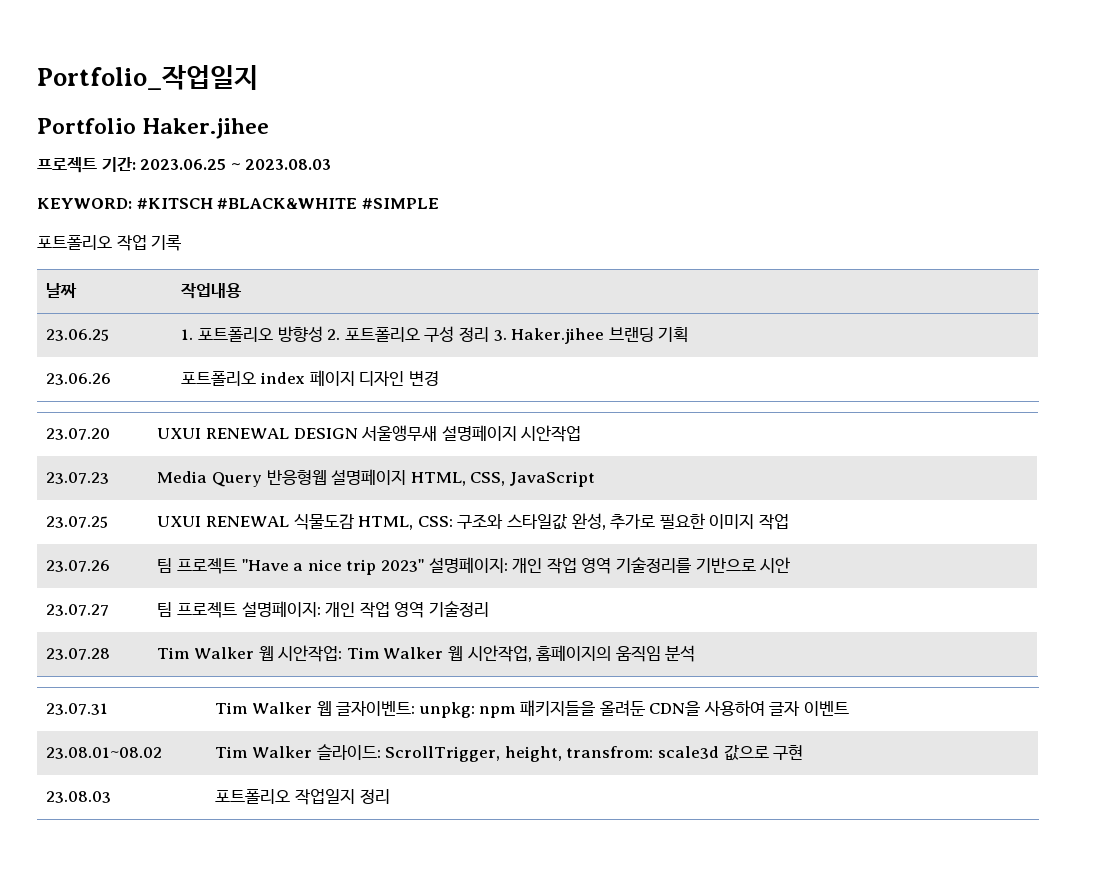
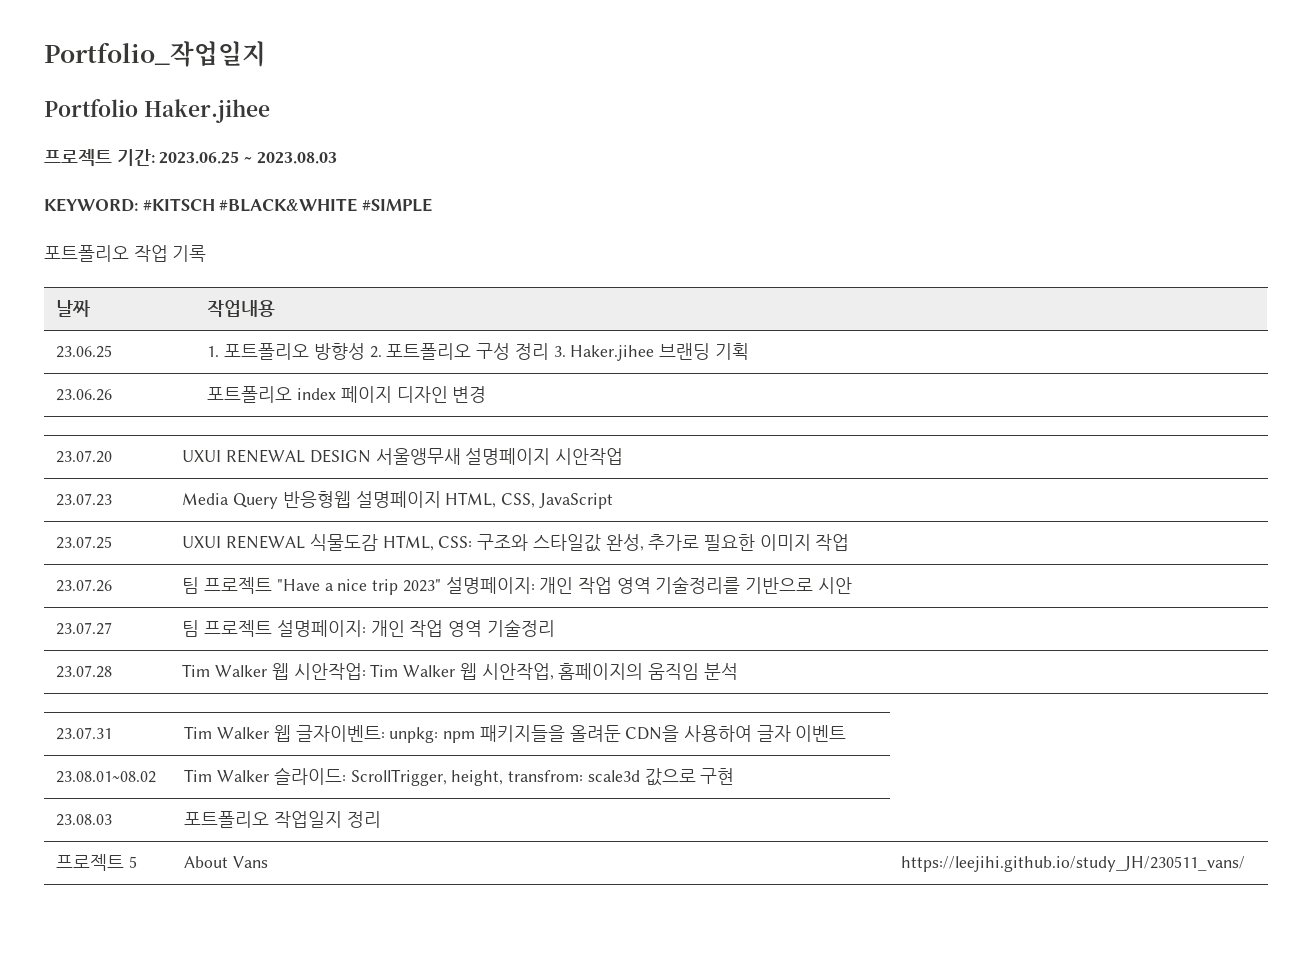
(390, 796) none -> [56,854,138,871] [184,856,269,868] [901,856,1246,872] // 프로젝트 5 | About Vans | https://leejihi.github.io/study_JH/230511_vans/

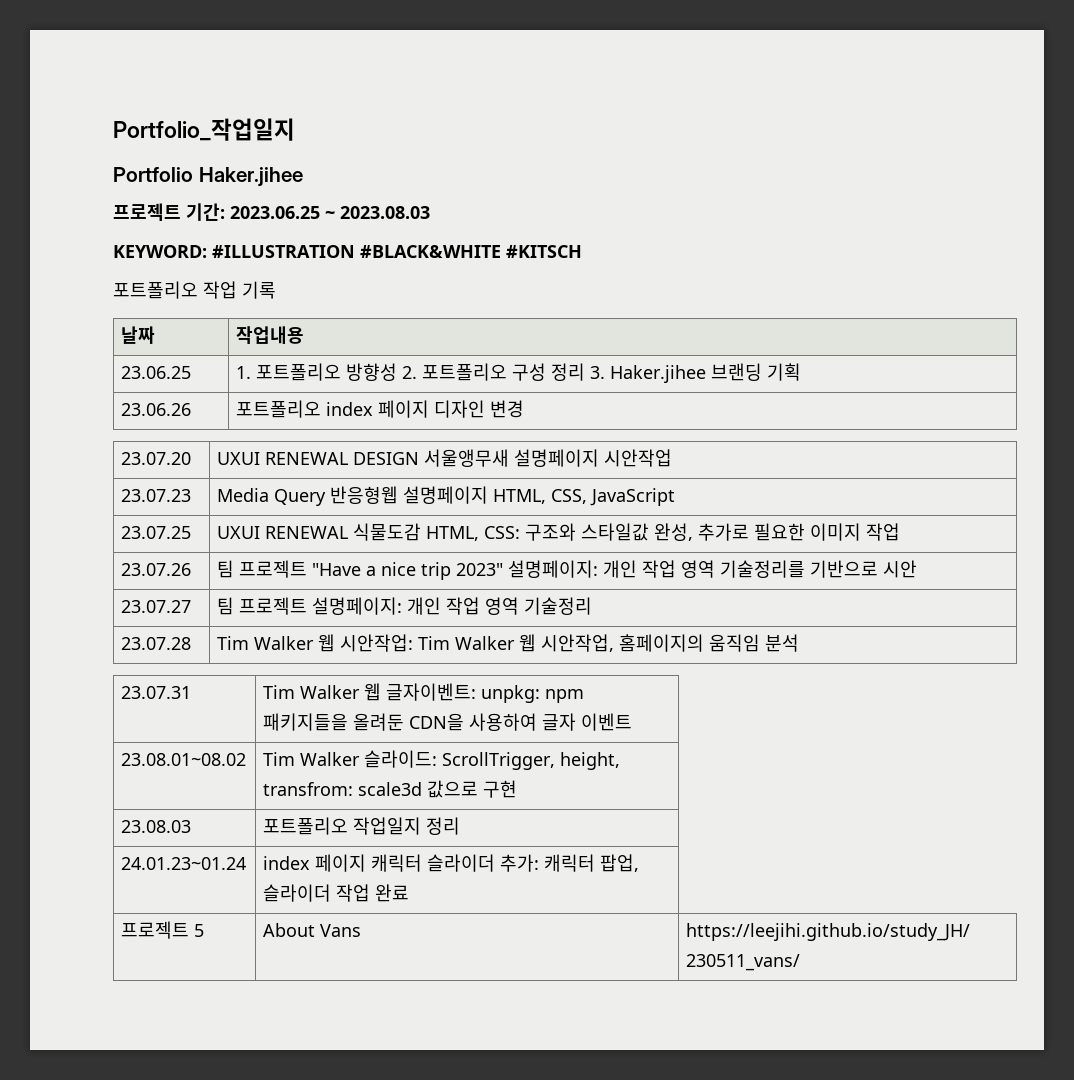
(138, 205) none -> [212,245,501,258] #ILLUSTRATION #BLACK&WHITE
[219,198,433,212] #BLACK&WHITE #SIMPLE -> (582, 251) none
(381, 819) none -> [121,857,247,870] [263,854,640,872] [263,884,410,902] // 24.01.23~01.24 | index 페이지 캐릭터 슬라이더 추가: 캐릭터 팝업, 슬라이더 작업 완료

